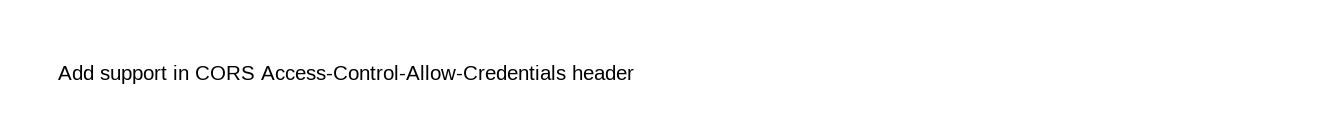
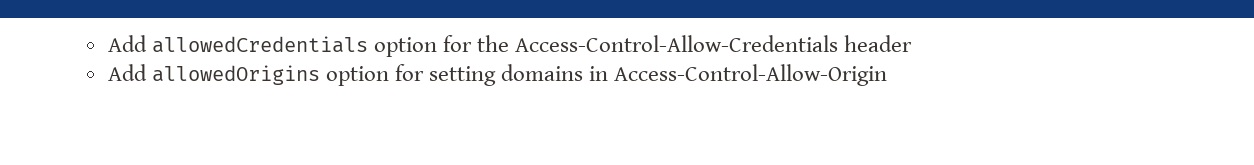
[58,65,634,84] Add support in CORS Access-Control-Allow-Credentials header -> [107,35,913,57] [107,64,888,86] Add allowedCredentials option for the Access-Control-Allow-Credentials header // Add allowedOrigins option for setting domains in Access-Control-Allow-Origin

